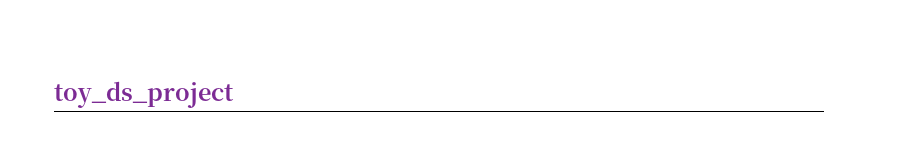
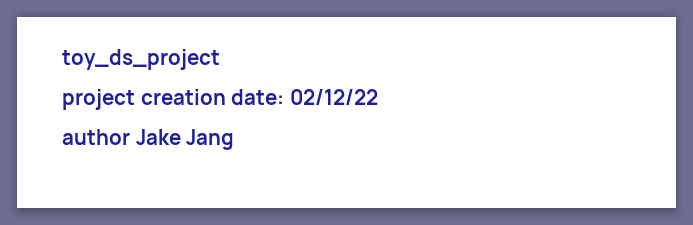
(234, 94) none -> [62,89,378,110] [62,129,235,150] // project creation date: 02/12/22 // author Jake Jang

